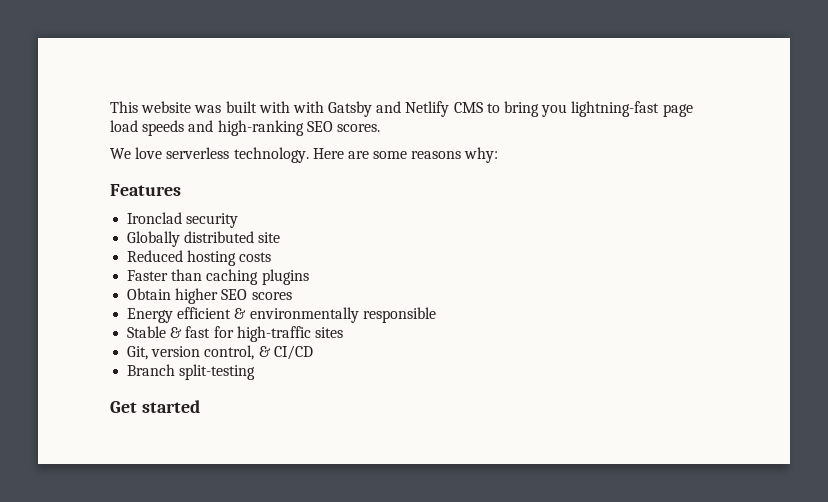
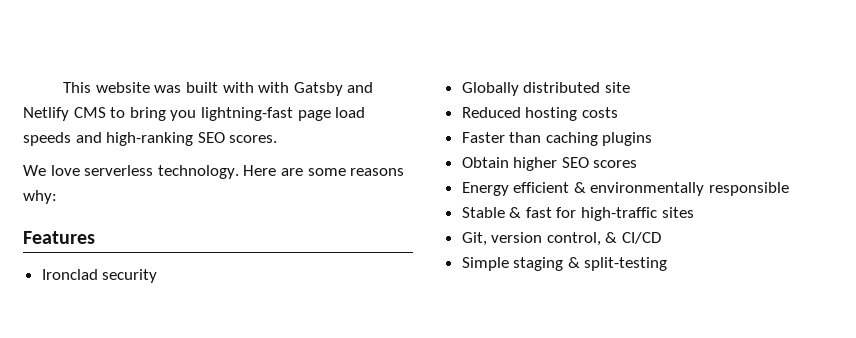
[127,364,176,376] Branch -> [461,257,580,271] Simple staging &
[110,400,200,413] // Get started -> (668, 264) none

